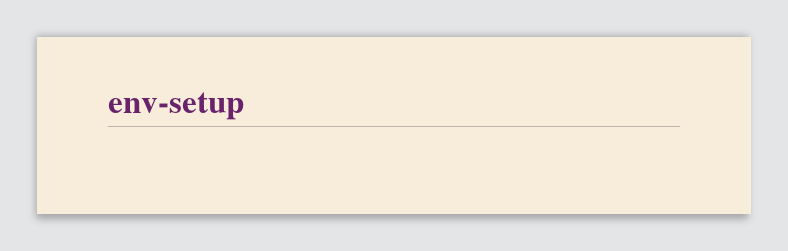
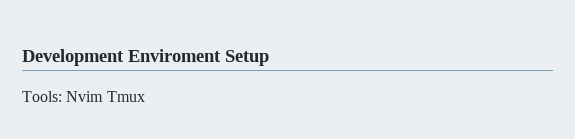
[108,92,244,120] env-setup -> [22,49,269,66] [22,91,145,102] Development Enviroment Setup // Tools: Nvim Tmux

